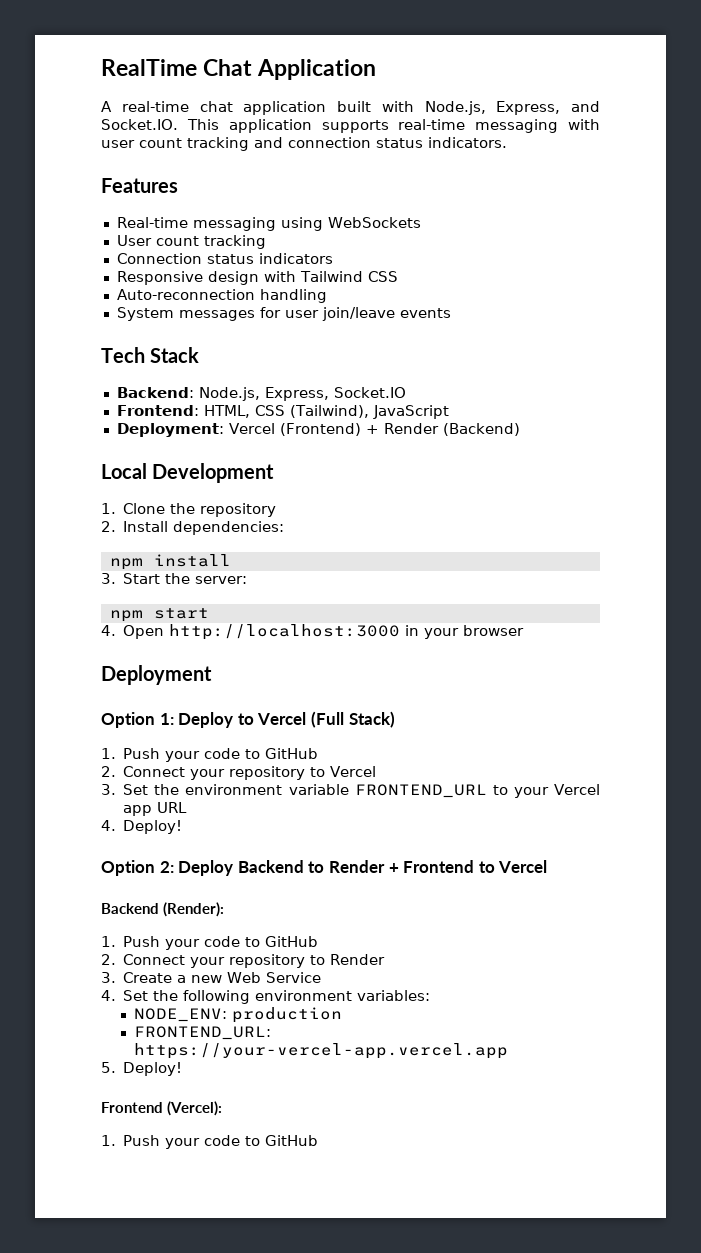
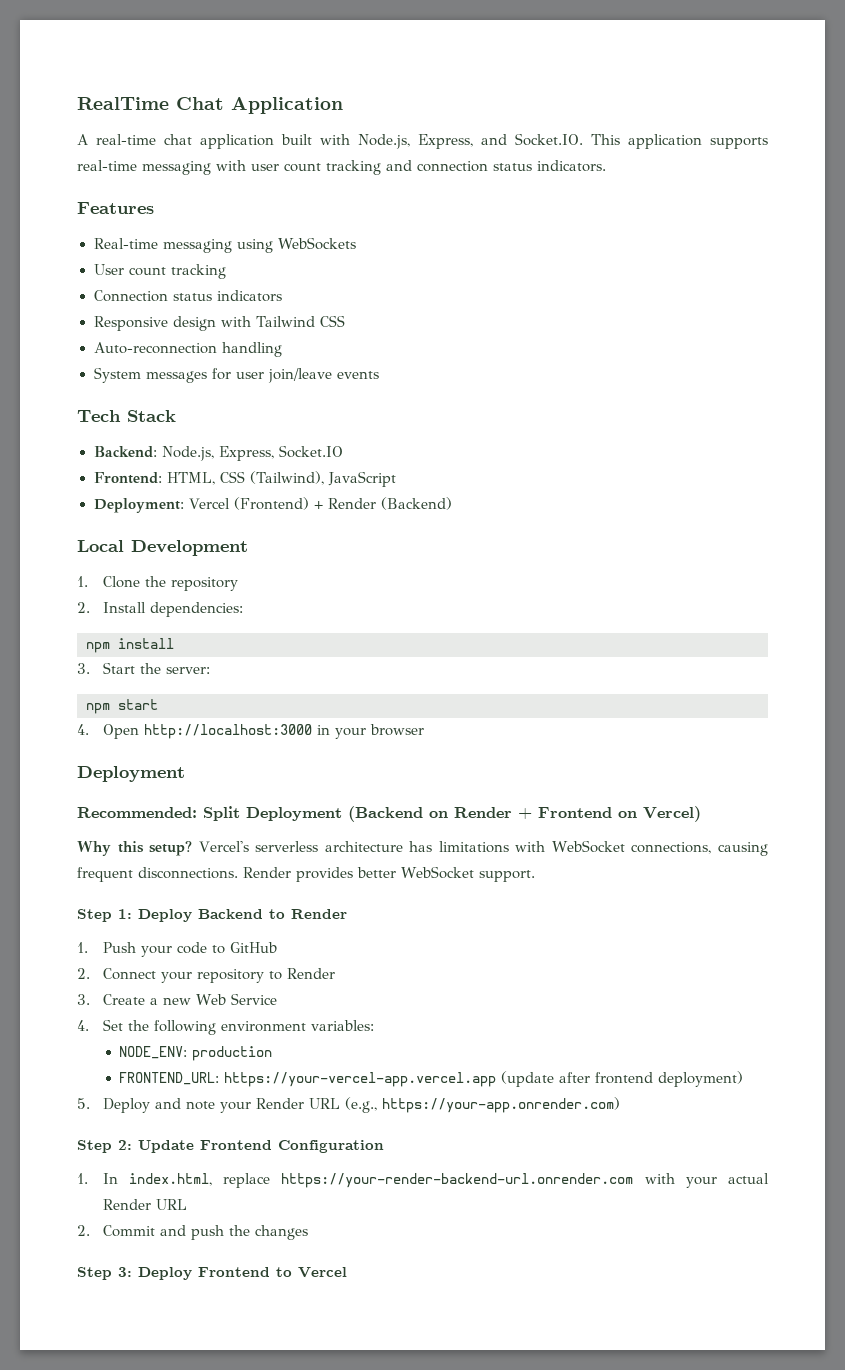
[101,711,395,728] [101,748,319,762] [101,766,377,780] [101,784,601,798] [123,802,188,816] [101,820,183,834] [101,860,548,876] [101,902,224,917] Option 1: Deploy to Vercel (Full Stack) // 1. Push your code to GitHub // 2. Connect your repository to Vercel // 3. Set the environment variable FRONTEND_URL to your Vercel app URL // 4. Deploy! // Option 2: Deploy Backend to Render + Frontend to Vercel // Backend (Render): -> [77,806,701,822] [77,840,768,856] [77,866,535,882] [77,909,347,922] Recommended: Split Deployment (Backend on Render + Frontend on Vercel) // Why this setup? Vercel's serverless architecture has limitations with WebSocket connections, causing frequent disconnections. Render provides better WebSocket support. // Step 1: Deploy Backend to Render
[101,1062,183,1076] [101,1101,222,1116] [101,1135,319,1149] // 5. Deploy! // Frontend (Vercel): // 1. Push your code to GitHub -> [501,1071,744,1087] [77,1097,620,1113] [77,1140,384,1153] [77,1173,769,1188] [102,1199,187,1210] [77,1225,308,1240] [77,1267,347,1280] (update after frontend deployment) // 5. Deploy and note your Render URL (e.g., https://your-app.onrender.com) // Step 2: Update Frontend Configuration // 1. In index.html, replace https://your-render-backend-url.onrender.com with your actual Render URL // 2. Commit and push the changes // Step 3: Deploy Frontend to Vercel

